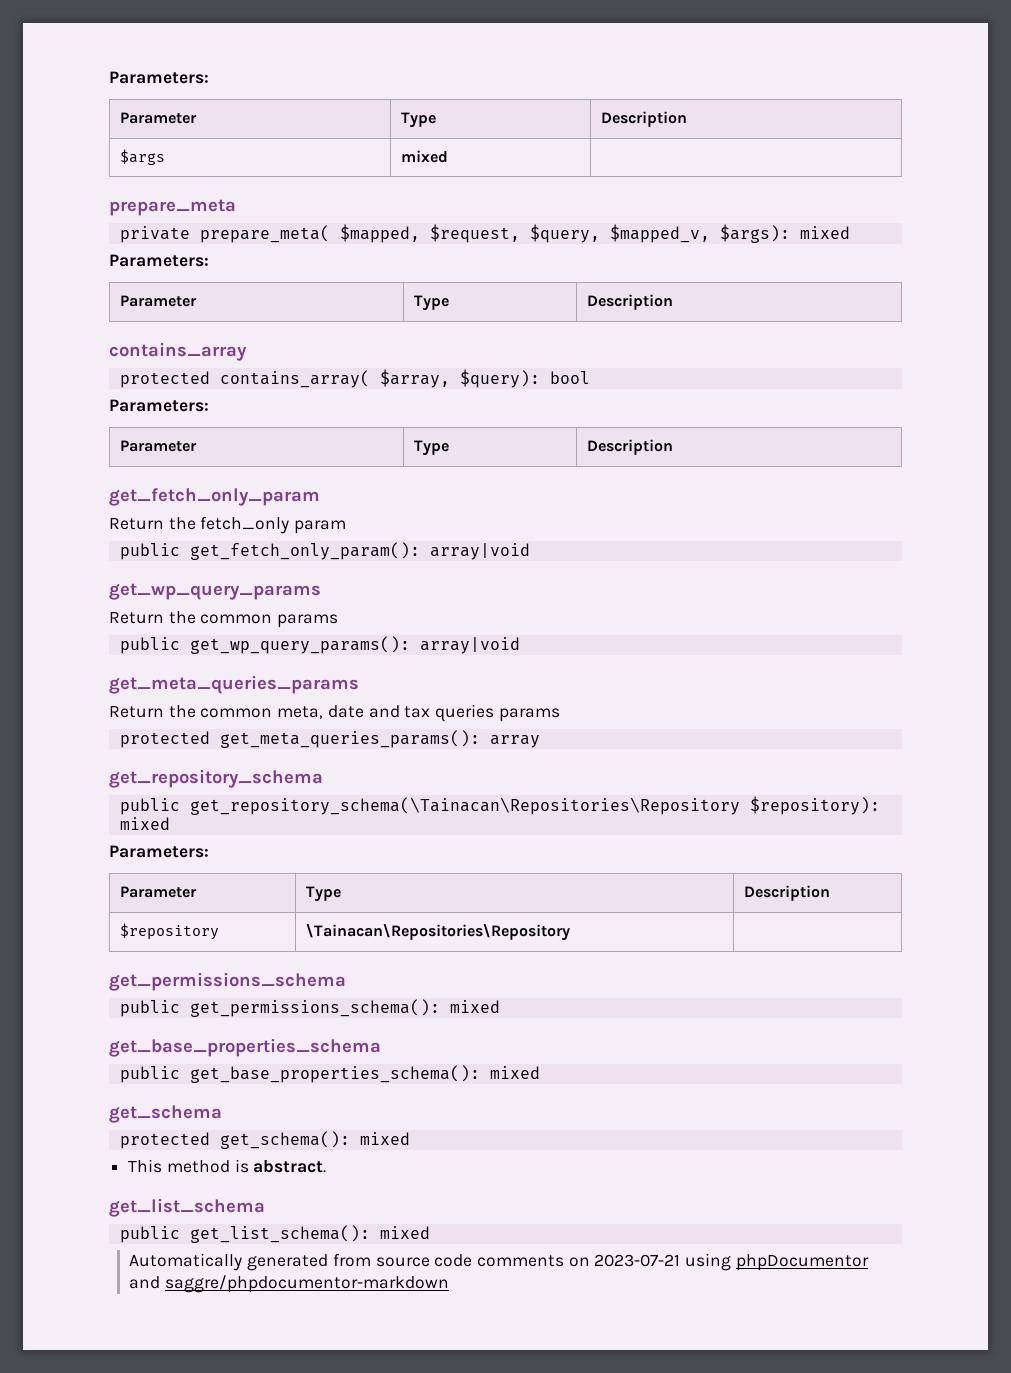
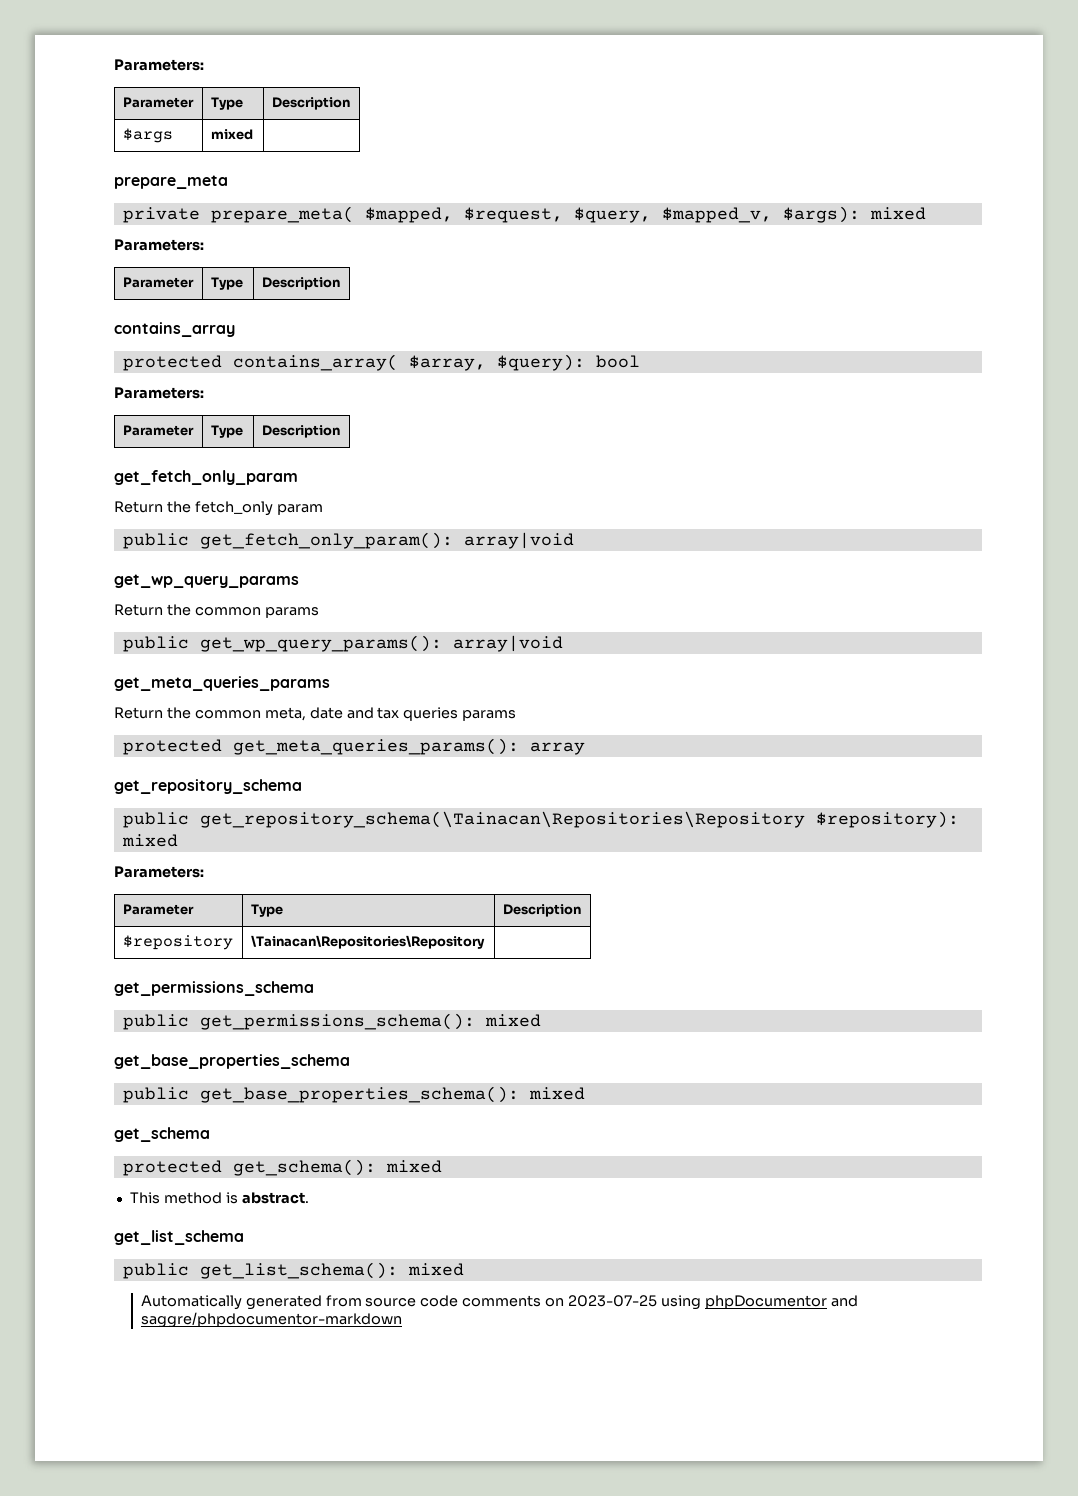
[594,1254,681,1267] 2023-07-21 -> [568,1295,658,1307] 2023-07-25

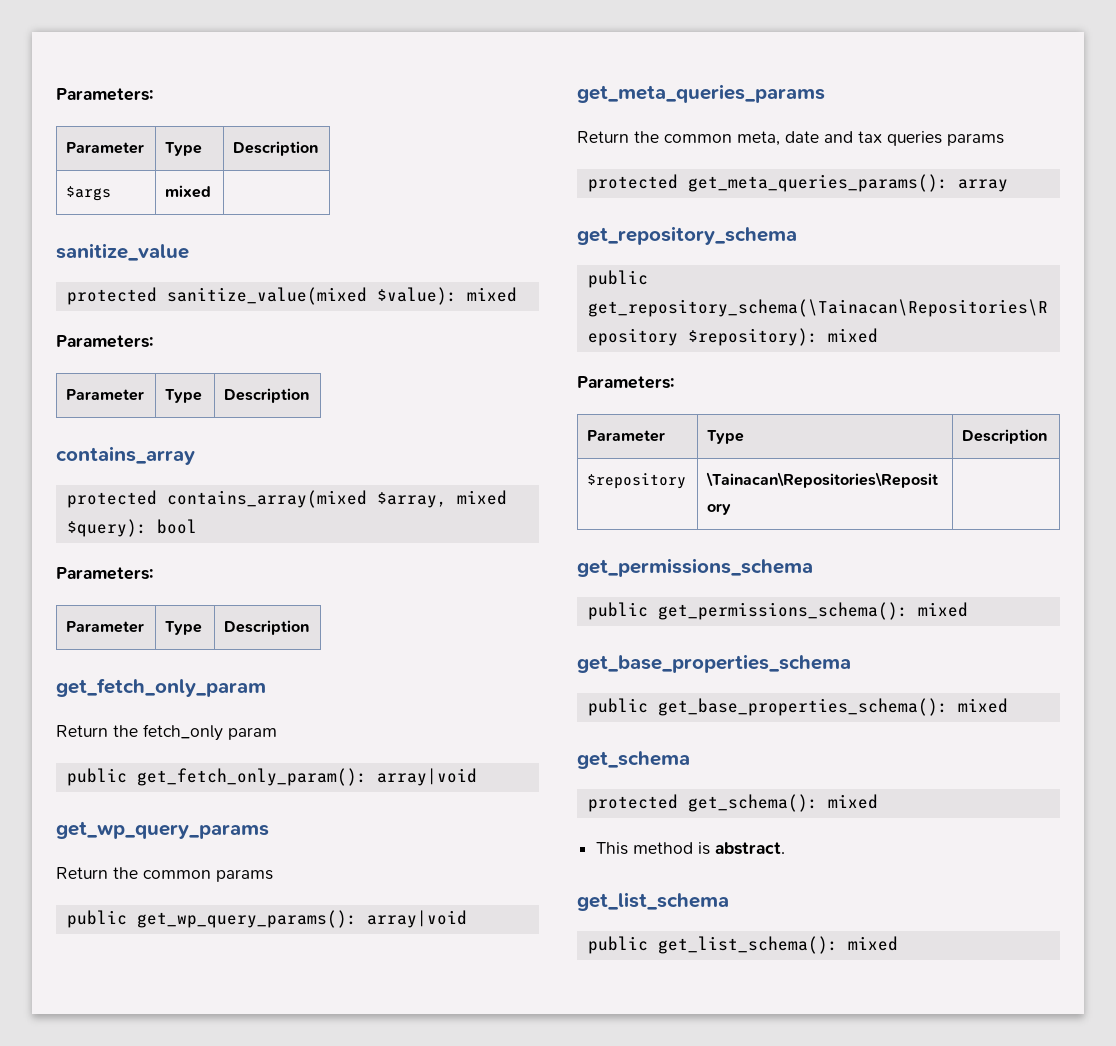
[114,175,228,189] [122,206,860,223] prepare_meta // private prepare_meta( $mapped, $request, $query, $mapped_v, $args): -> [56,243,189,261] [66,287,457,305] sanitize_value // protected sanitize_value(mixed $value):
[232,354,486,371] contains_array( $array, -> [166,490,507,508] contains_array(mixed $array, mixed
[140,1295,858,1310] [140,1312,402,1328] // Automatically generated from source code comments on 2023-07-25 using phpDocumentor and saggre/phpdocumentor-markdown -> (898, 943) none

